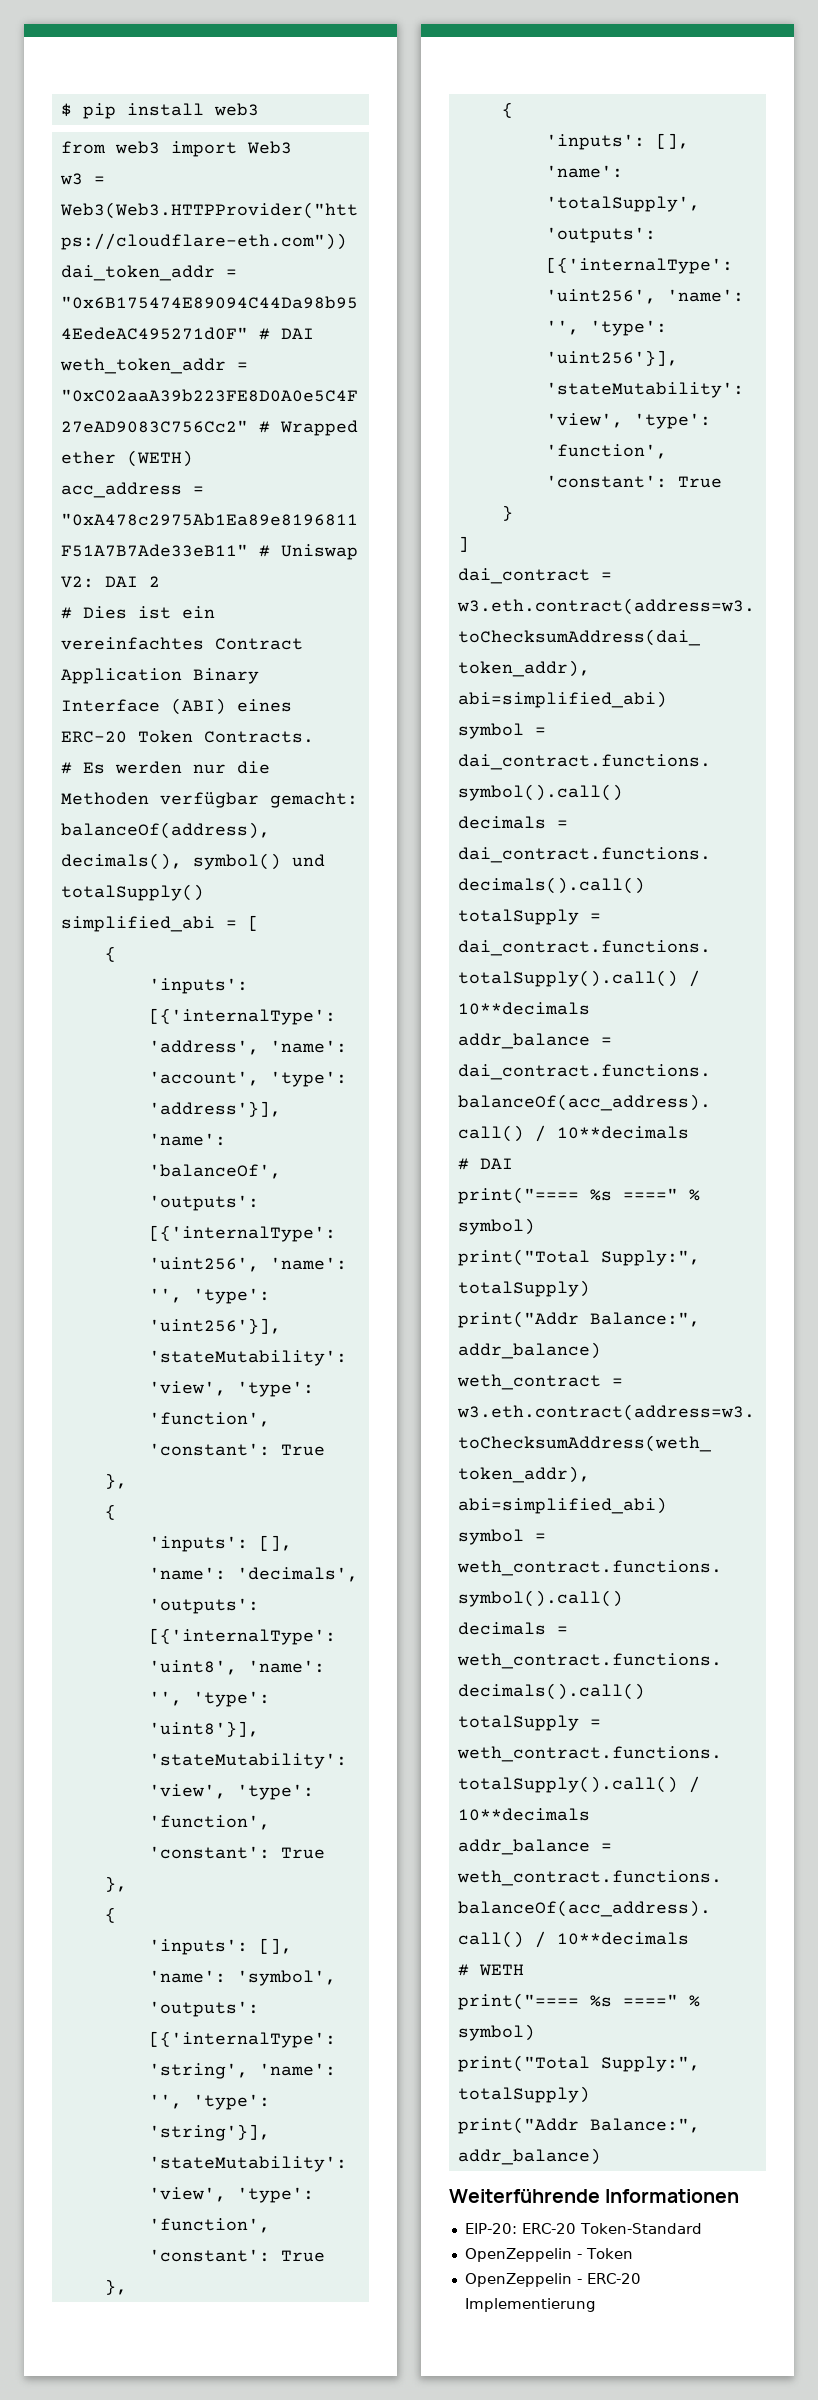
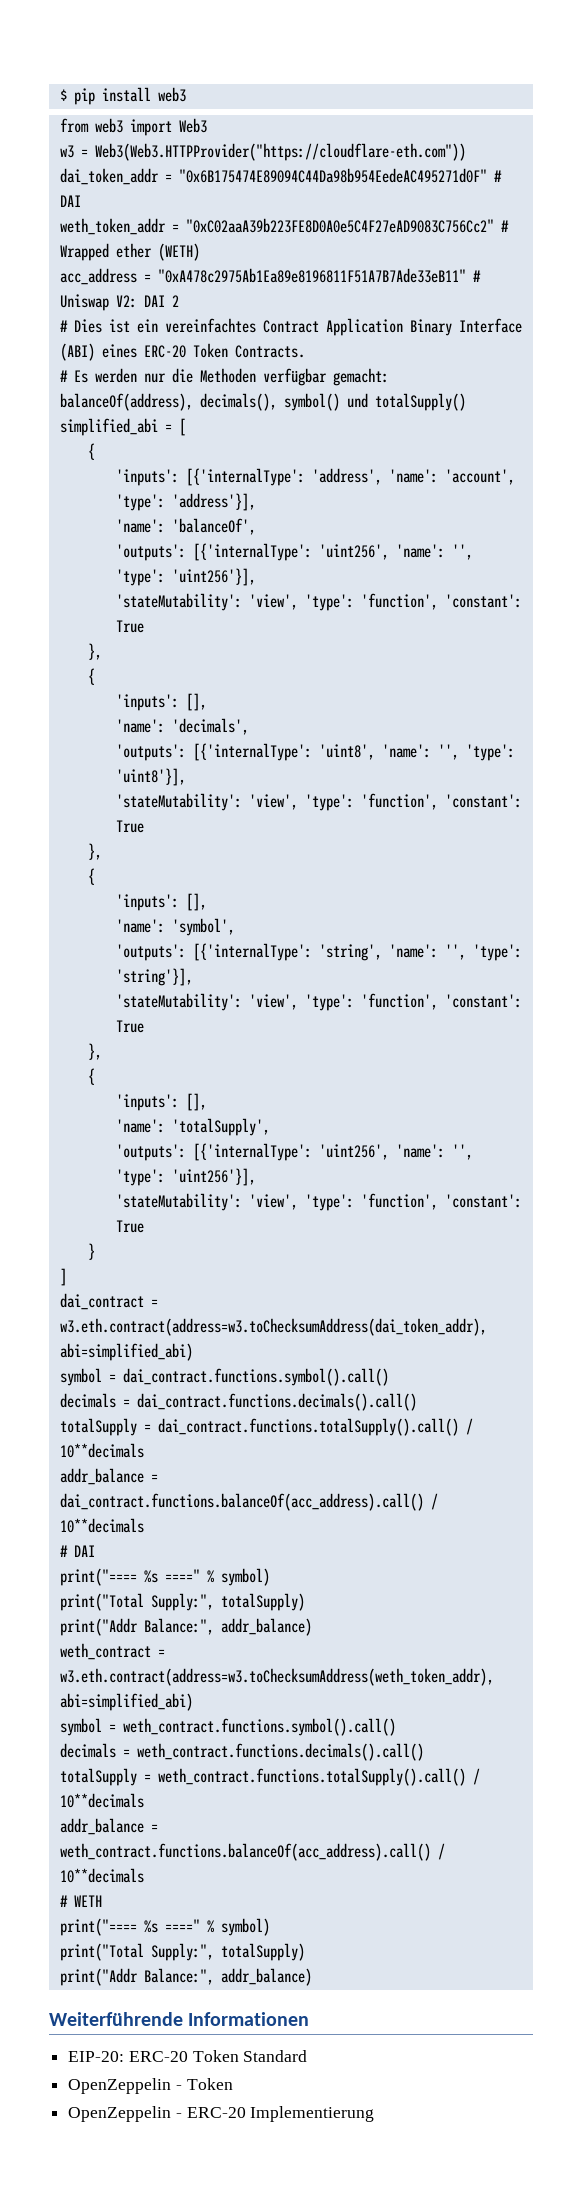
[579,2223,702,2234] Token-Standard -> [192,2050,308,2062] Token Standard

